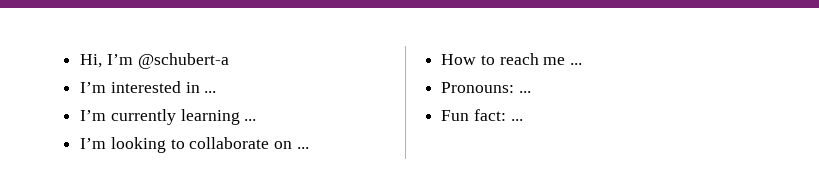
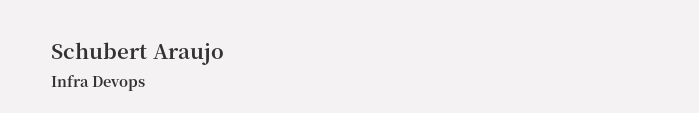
[80,53,229,69] [80,81,217,93] [80,109,257,125] [80,137,309,153] [441,53,583,65] [441,82,531,93] [441,109,523,121] Hi, I’m @schubert-a // I’m interested in ... // I’m currently learning ... // I’m looking to collaborate on ... // How to reach me ... // Pronouns: ... // Fun fact: ... -> [51,42,224,65] [51,75,145,91] Schubert Araujo // Infra Devops

